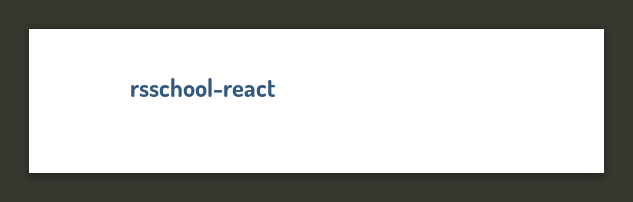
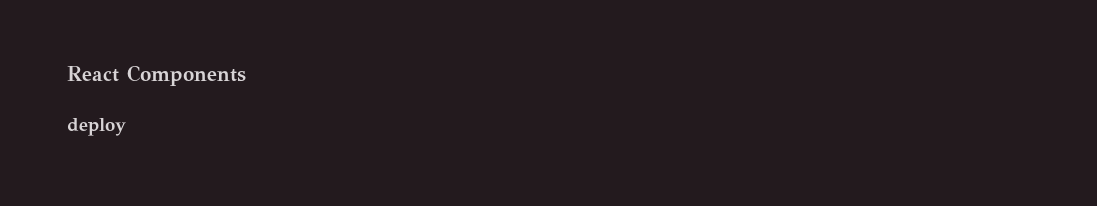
[130,78,276,97] rsschool-react -> [67,65,246,86] [67,118,126,136] React Components // deploy

